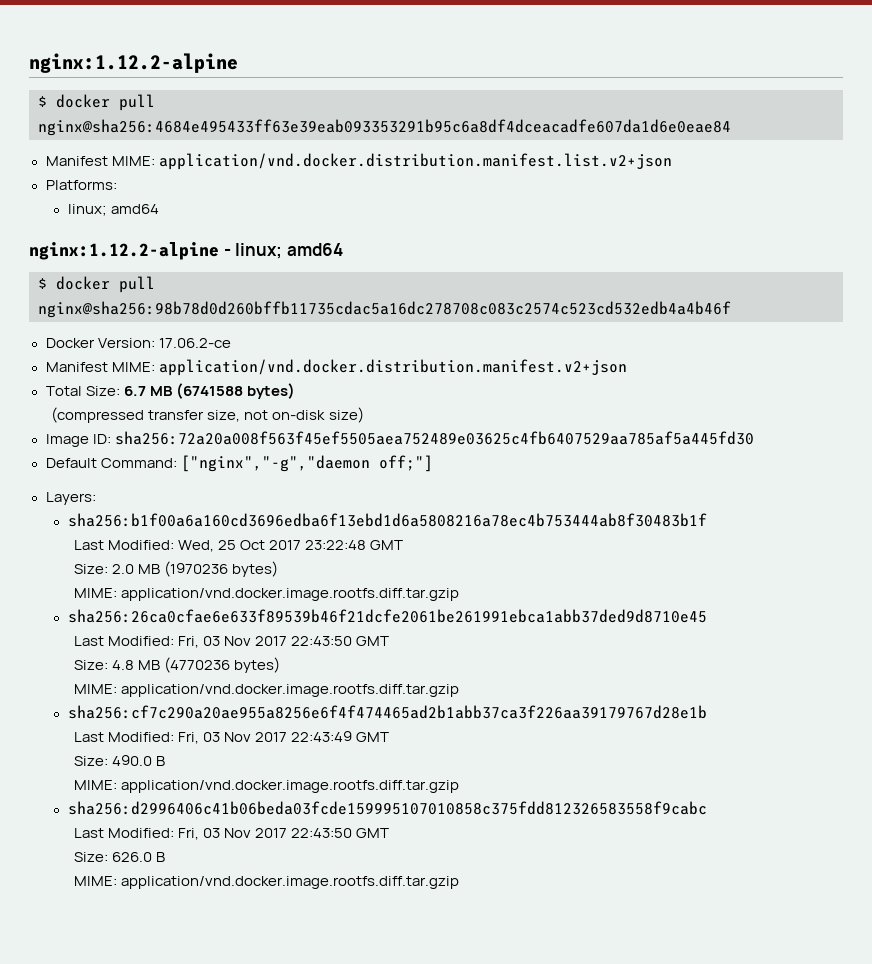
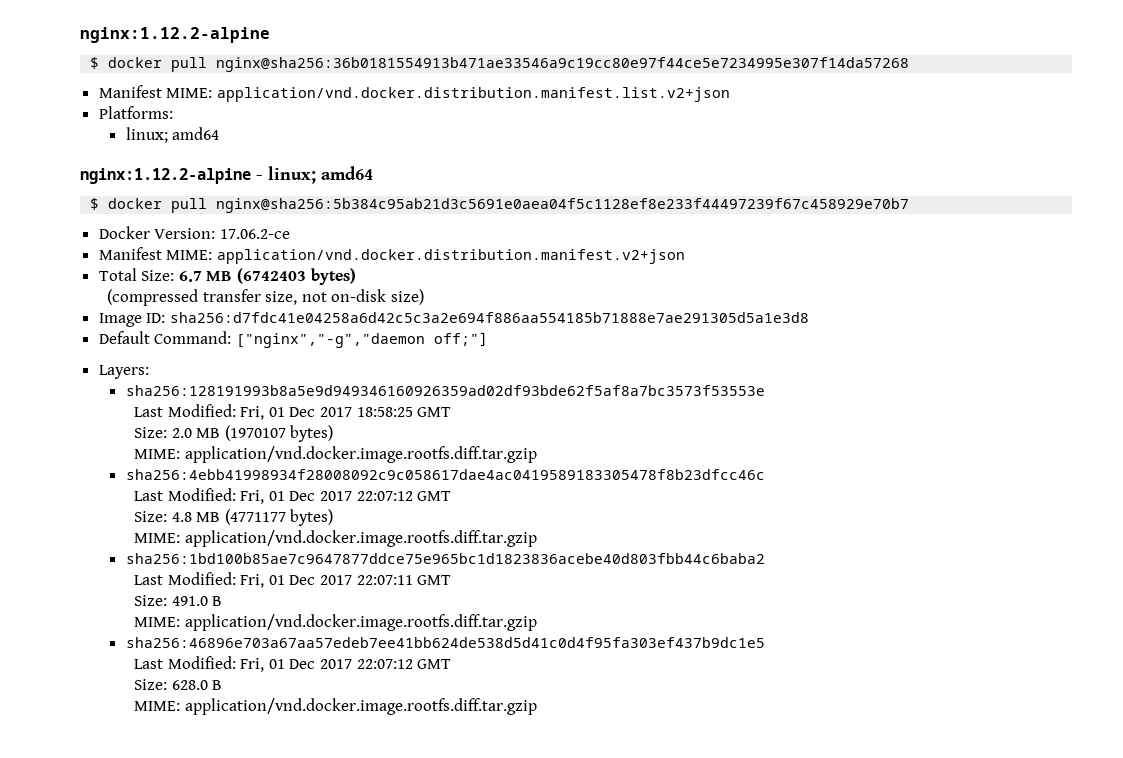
[38,119,731,136] nginx@sha256:4684e495433ff63e39eab093353291b95c6a8df4dceacadfe607da1d6e0eae84 -> [216,57,910,72] nginx@sha256:36b0181554913b471ae33546a9c19cc80e97f44ce5e7234995e307f14da57268
[38,301,731,318] nginx@sha256:98b78d0d260bffb11735cdac5a16dc278708c083c2574c523cd532edb4a4b46f -> [216,198,910,213] nginx@sha256:5b384c95ab21d3c5691e0aea04f5c1128ef8e233f44497239f67c458929e70b7
[175,383,243,399] (6741588 -> [237,268,307,284] (6742403
[114,431,754,445] sha256:72a20a008f563f45ef5505aea752489e03625c4fb6407529aa785af5a445fd30 -> [169,312,809,323] sha256:d7fdc41e04258a6d42c5c3a2e694f886aa554185b71888e7ae291305d5a1e3d8
[67,513,707,527] [73,540,366,552] sha256:b1f00a6a160cd3696edba6f13ebd1d6a5808216a78ec4b753444ab8f30483b1f // Last Modified: Wed, 25 Oct 2017 23:22:48 -> [125,385,765,396] [134,404,413,420] sha256:128191993b8a5e9d949346160926359ad02df93bde62f5af8a7bc3573f53553e // Last Modified: Fri, 01 Dec 2017 18:58:25
[163,561,278,577] [73,588,459,601] [67,609,707,623] [73,636,352,648] (1970236 bytes) // MIME: application/vnd.docker.image.rootfs.diff.tar.gzip // sha256:26ca0cfae6e633f89539b46f21dcfe2061be261991ebca1abb37ded9d8710e45 // Last Modified: Fri, 03 Nov 2017 22:43:50 -> [224,425,334,442] [134,446,537,463] [125,469,765,480] [134,488,413,504] (1970107 bytes) // MIME: application/vnd.docker.image.rootfs.diff.tar.gzip // sha256:4ebb41998934f28008092c9c058617dae4ac0419589183305478f8b23dfcc46c // Last Modified: Fri, 01 Dec 2017 22:07:12
[163,657,280,673] [73,684,459,697] [67,705,707,719] [73,731,389,744] [73,755,152,766] (4770236 bytes) // MIME: application/vnd.docker.image.rootfs.diff.tar.gzip // sha256:cf7c290a20ae955a8256e6f4f474465ad2b1abb37ca3f226aa39179767d28e1b // Last Modified: Fri, 03 Nov 2017 22:43:49 GMT // Size: 490.0 -> [224,509,334,526] [134,530,537,547] [125,553,765,564] [134,572,452,588] [134,595,208,606] (4771177 bytes) // MIME: application/vnd.docker.image.rootfs.diff.tar.gzip // sha256:1bd100b85ae7c9647877ddce75e965bc1d1823836acebe40d803fbb44c6baba2 // Last Modified: Fri, 01 Dec 2017 22:07:11 GMT // Size: 491.0
[67,801,707,815] [73,828,389,840] [73,852,152,862] sha256:d2996406c41b06beda03fcde159995107010858c375fdd812326583558f9cabc // Last Modified: Fri, 03 Nov 2017 22:43:50 GMT // Size: 626.0 -> [125,637,765,648] [134,656,452,672] [134,679,208,690] sha256:46896e703a67aa57edeb7ee41bb624de538d5d41c0d4f95fa303ef437b9dc1e5 // Last Modified: Fri, 01 Dec 2017 22:07:12 GMT // Size: 628.0

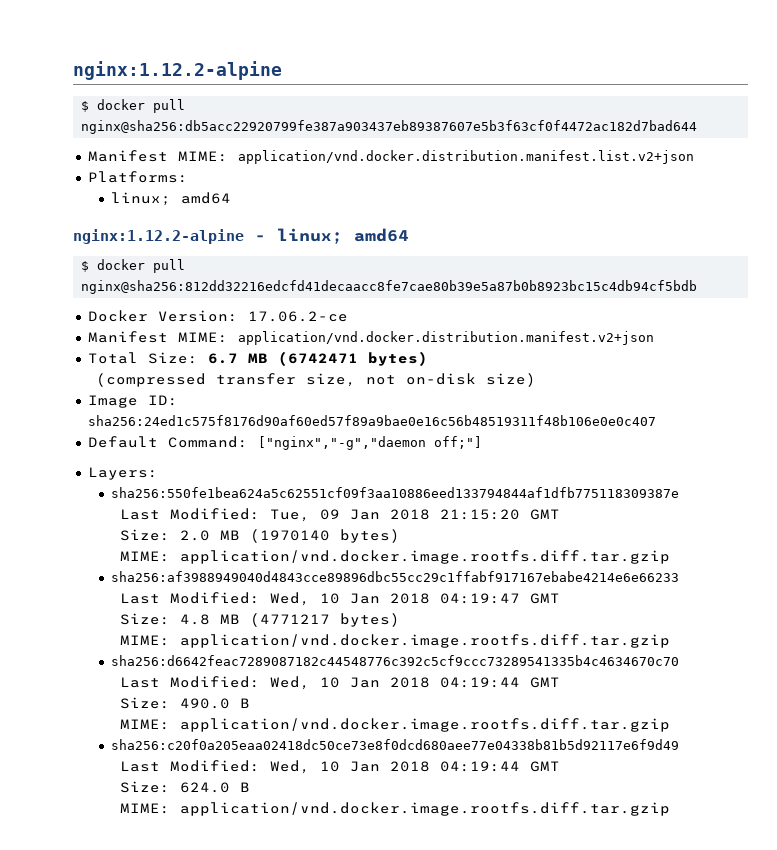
[216,57,910,72] nginx@sha256:36b0181554913b471ae33546a9c19cc80e97f44ce5e7234995e307f14da57268 -> [81,120,698,134] nginx@sha256:db5acc22920799fe387a903437eb89387607e5b3f63cf0f4472ac182d7bad644
[216,198,910,213] nginx@sha256:5b384c95ab21d3c5691e0aea04f5c1128ef8e233f44497239f67c458929e70b7 -> [81,280,698,294] nginx@sha256:812dd32216edcfd41decaacc8fe7cae80b39e5a87b0b8923bc15c4db94cf5bdb
[237,268,307,284] (6742403 -> [277,351,358,366] (6742471
[169,312,809,323] sha256:d7fdc41e04258a6d42c5c3a2e694f886aa554185b71888e7ae291305d5a1e3d8 -> [87,415,656,426] sha256:24ed1c575f8176d90af60ed57f89a9bae0e16c56b48519311f48b106e0e0c407
[125,385,765,396] [134,404,413,420] sha256:128191993b8a5e9d949346160926359ad02df93bde62f5af8a7bc3573f53553e // Last Modified: Fri, 01 Dec 2017 18:58:25 -> [111,487,680,498] [119,508,520,522] sha256:550fe1bea624a5c62551cf09f3aa10886eed133794844af1dfb775118309387e // Last Modified: Tue, 09 Jan 2018 21:15:20
[224,425,334,442] [134,446,537,463] [125,469,765,480] [134,488,413,504] (1970107 bytes) // MIME: application/vnd.docker.image.rootfs.diff.tar.gzip // sha256:4ebb41998934f28008092c9c058617dae4ac0419589183305478f8b23dfcc46c // Last Modified: Fri, 01 Dec 2017 22:07:12 -> [249,529,400,543] [119,550,670,564] [111,571,680,582] [119,592,520,606] (1970140 bytes) // MIME: application/vnd.docker.image.rootfs.diff.tar.gzip // sha256:af3988949040d4843cce89896dbc55cc29c1ffabf917167ebabe4214e6e66233 // Last Modified: Wed, 10 Jan 2018 04:19:47
[224,509,334,526] [134,530,537,547] [125,553,765,564] [134,572,452,588] [134,595,208,606] (4771177 bytes) // MIME: application/vnd.docker.image.rootfs.diff.tar.gzip // sha256:1bd100b85ae7c9647877ddce75e965bc1d1823836acebe40d803fbb44c6baba2 // Last Modified: Fri, 01 Dec 2017 22:07:11 GMT // Size: 491.0 -> [249,613,400,627] [119,634,670,648] [111,655,680,666] [119,676,560,690] [119,697,230,709] (4771217 bytes) // MIME: application/vnd.docker.image.rootfs.diff.tar.gzip // sha256:d6642feac7289087182c44548776c392c5cf9ccc73289541335b4c4634670c70 // Last Modified: Wed, 10 Jan 2018 04:19:44 GMT // Size: 490.0
[125,637,765,648] [134,656,452,672] [134,679,208,690] sha256:46896e703a67aa57edeb7ee41bb624de538d5d41c0d4f95fa303ef437b9dc1e5 // Last Modified: Fri, 01 Dec 2017 22:07:12 GMT // Size: 628.0 -> [111,739,680,750] [119,760,560,774] [119,781,230,793] sha256:c20f0a205eaa02418dc50ce73e8f0dcd680aee77e04338b81b5d92117e6f9d49 // Last Modified: Wed, 10 Jan 2018 04:19:44 GMT // Size: 624.0

